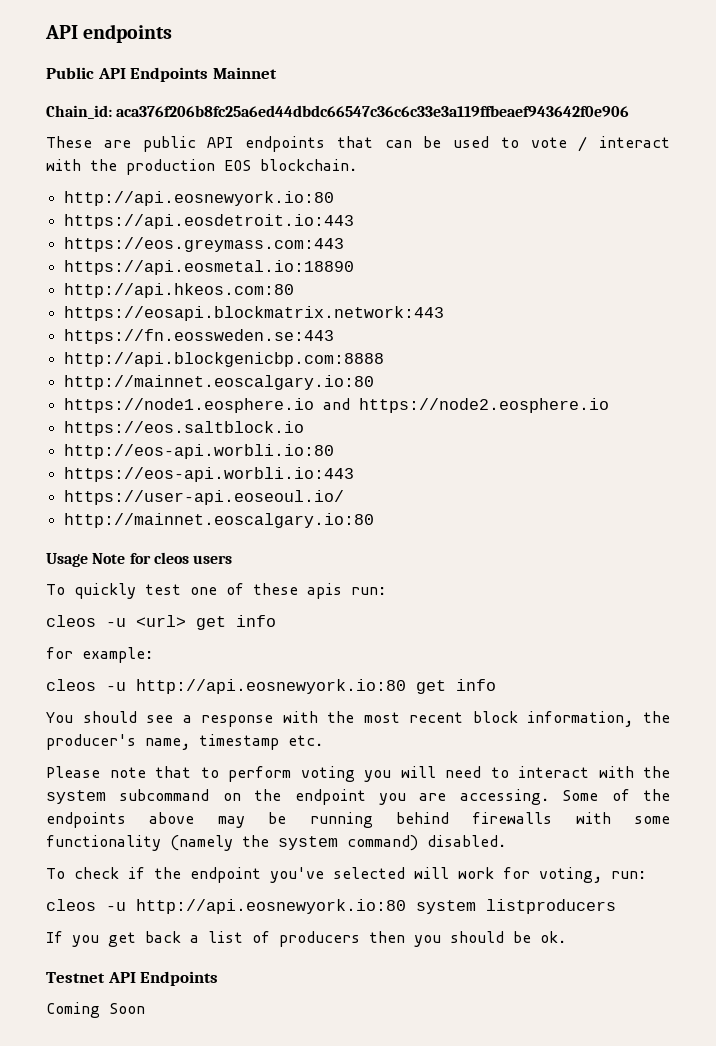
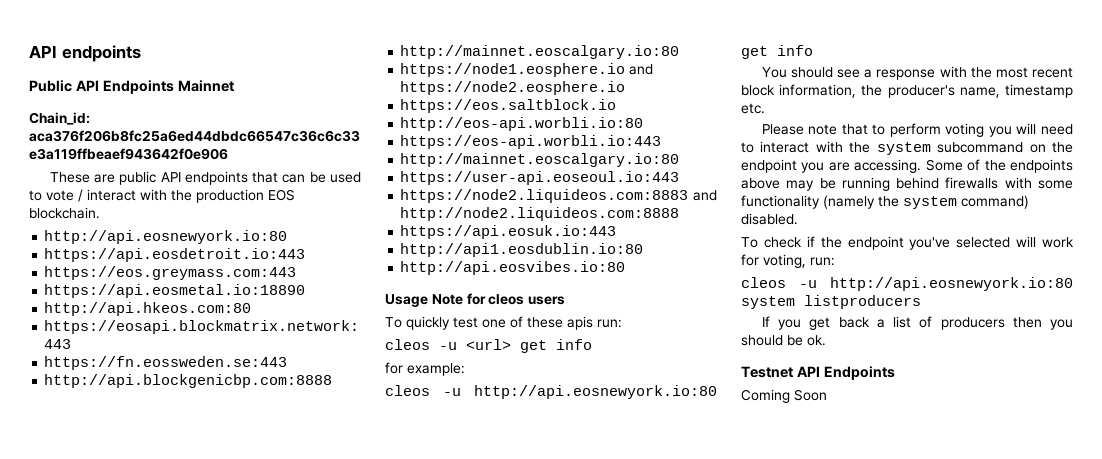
[63,490,344,505] [63,513,374,528] https://user-api.eoseoul.io/ // http://mainnet.eoscalgary.io:80 -> [400,153,680,167] [400,171,680,185] [400,189,717,203] [400,207,680,221] [400,225,617,239] [400,243,644,257] [400,261,626,275] http://mainnet.eoscalgary.io:80 // https://user-api.eoseoul.io:443 // https://node2.liquideos.com:8883 and http://node2.liquideos.com:8888 // https://api.eosuk.io:443 // http://api1.eosdublin.io:80 // http://api.eosvibes.io:80

